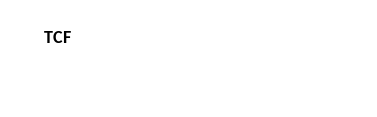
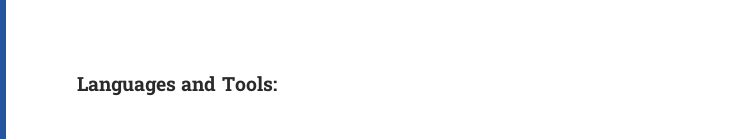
[44,31,71,43] TCF -> [77,76,277,96] Languages and Tools:

